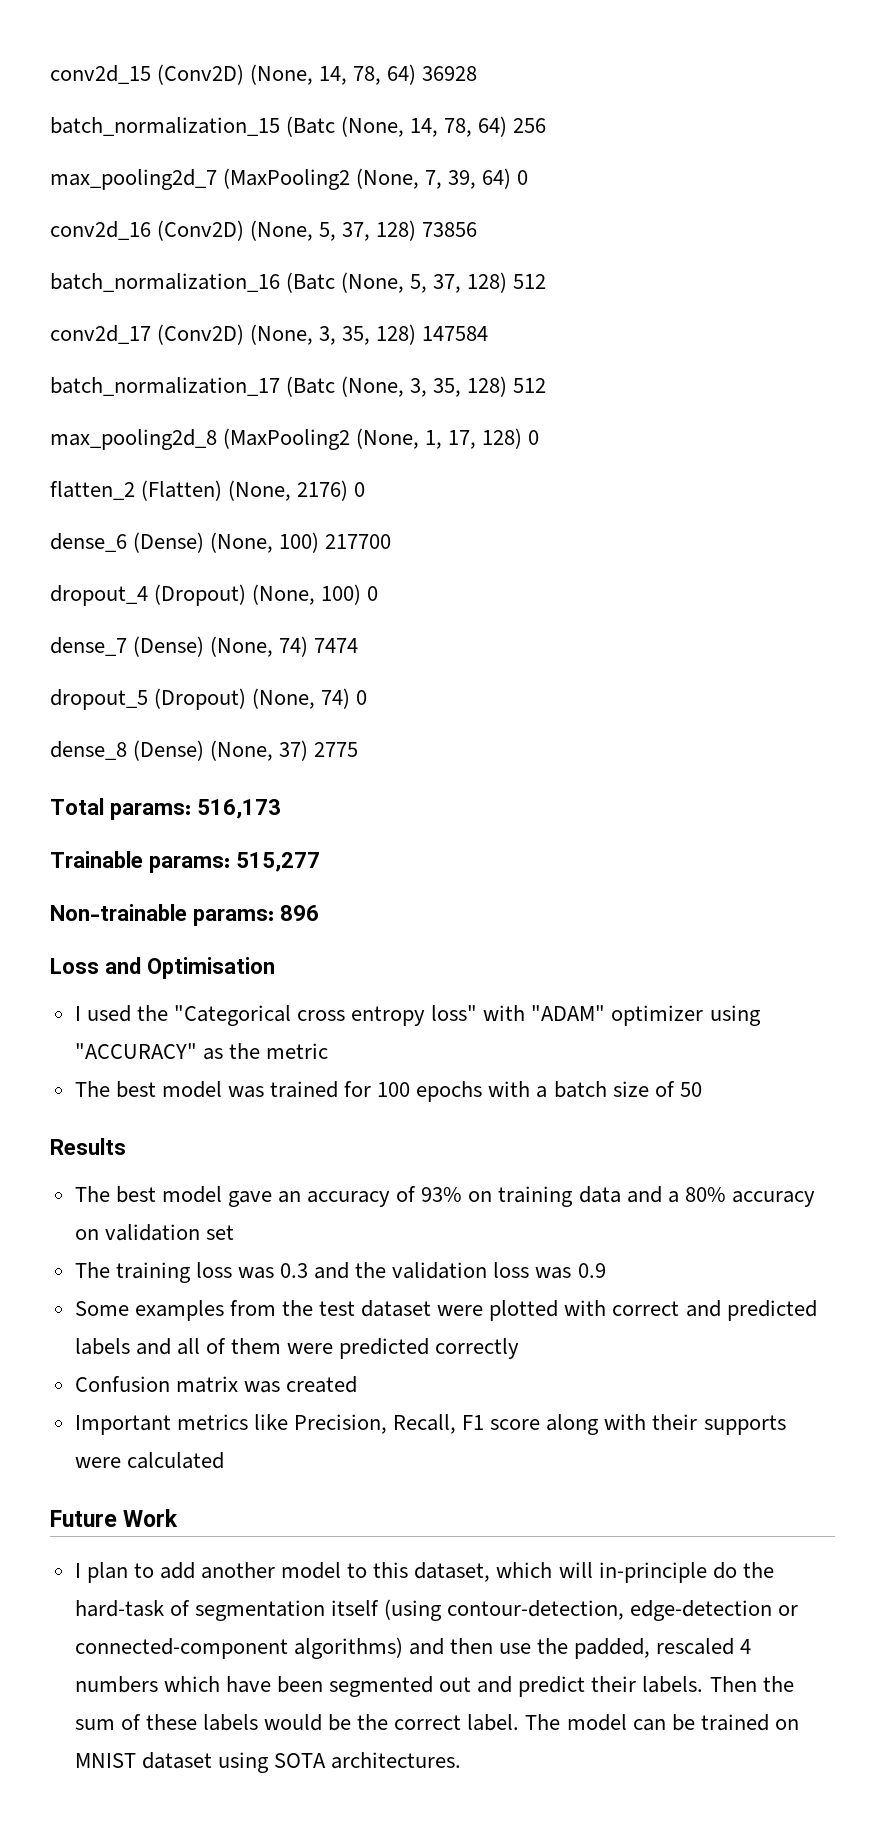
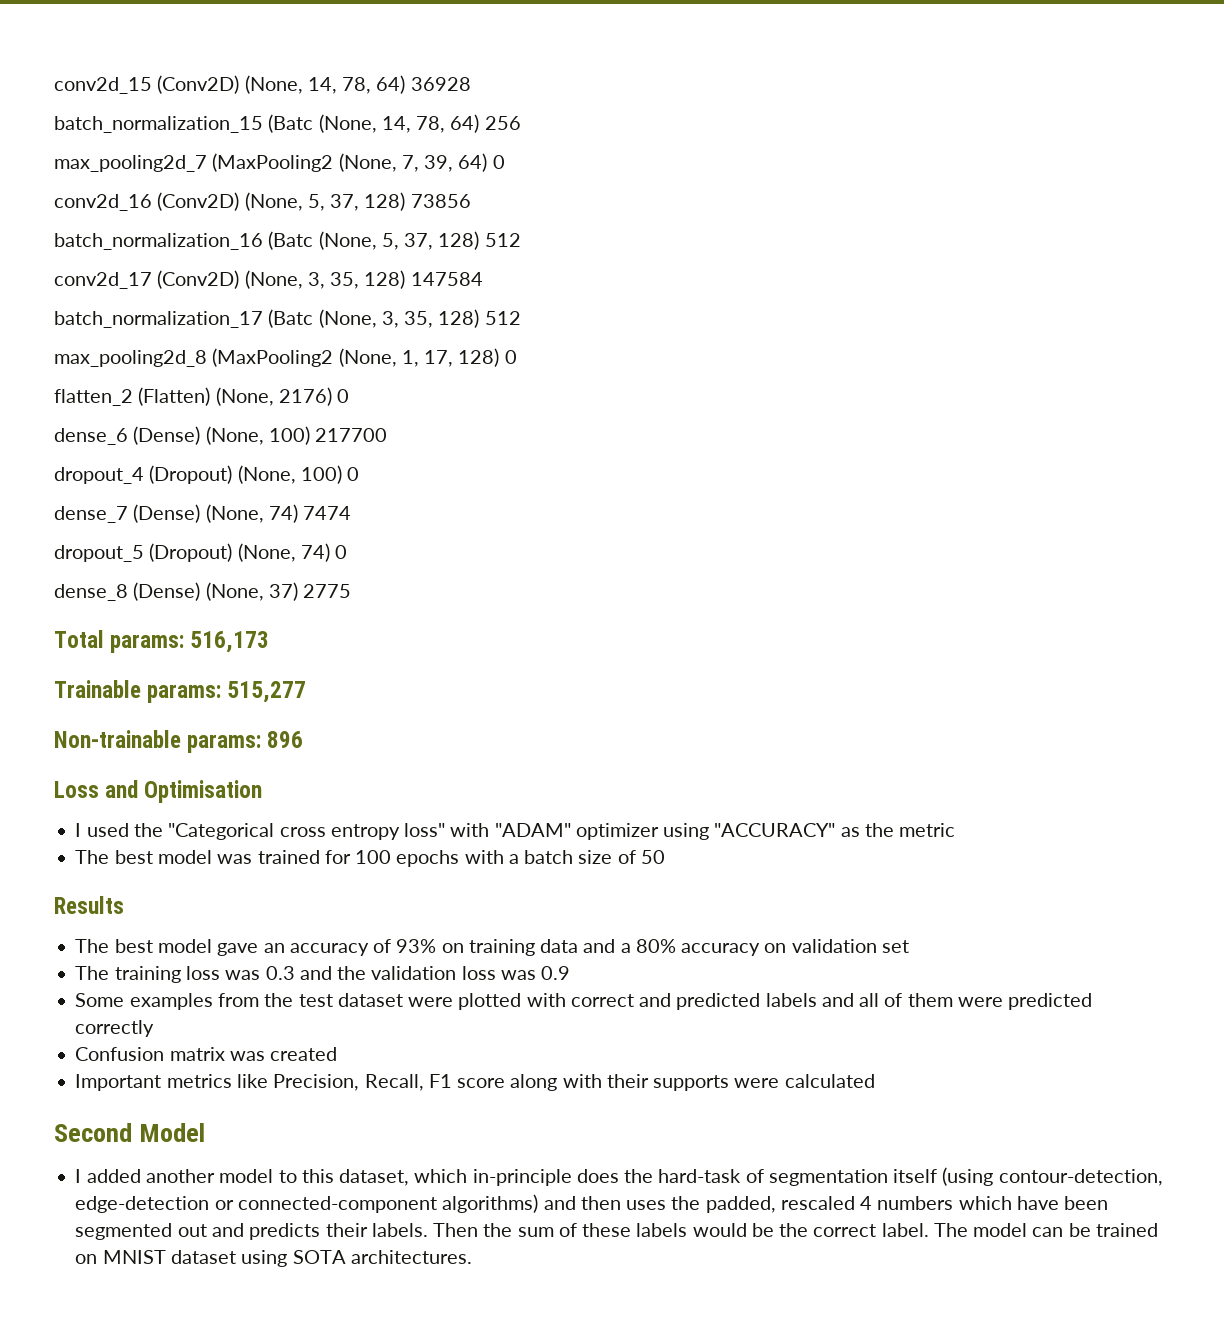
[50,1509,179,1527] [74,1562,195,1583] Future Work // I plan to add -> [54,1123,206,1142] [75,1169,141,1183] Second Model // I added
[558,1562,737,1583] will in-principle do -> [472,1169,619,1186] in-principle does
[499,1643,532,1654] use -> [626,1200,667,1210] uses
[518,1676,586,1697] predict -> [249,1223,321,1240] predicts

